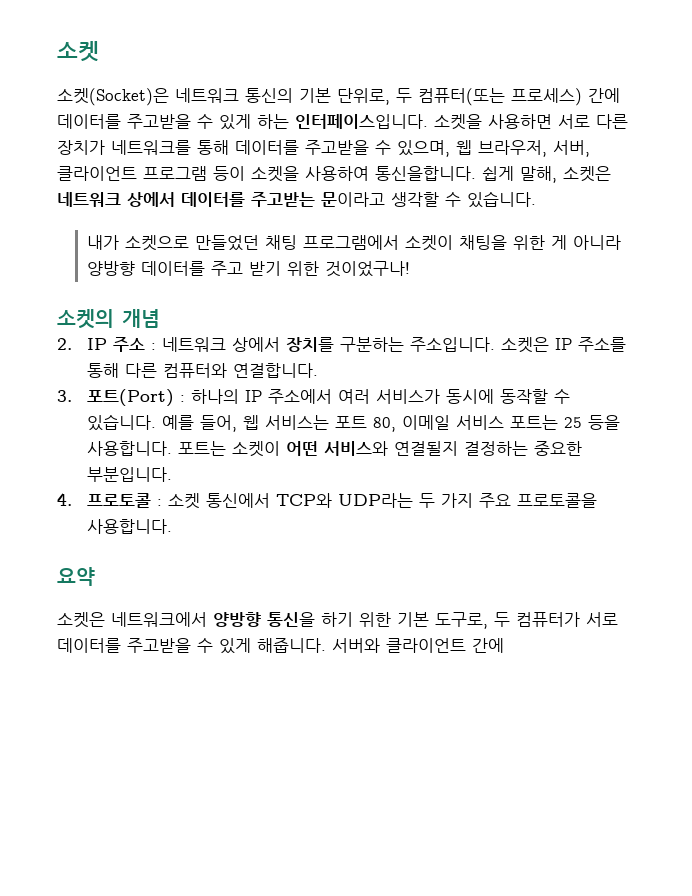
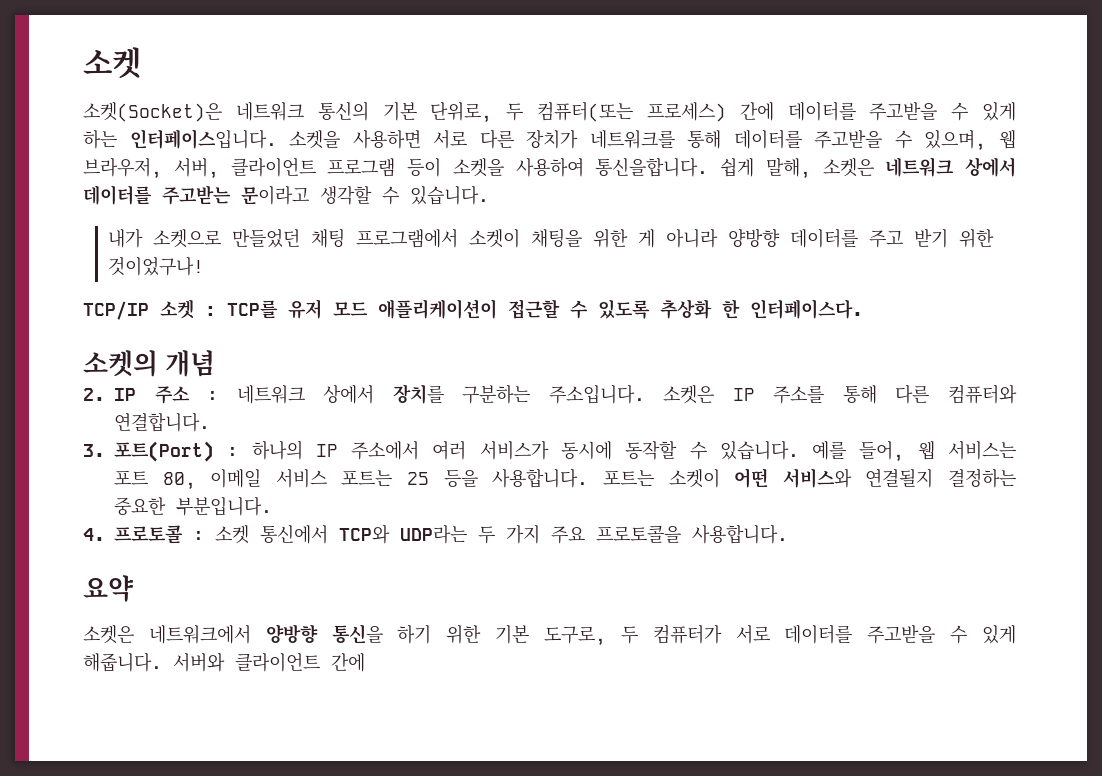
(411, 269) none -> [83,299,863,320] // TCP/IP 소켓 : TCP를 유저 모드 애플리케이션이 접근할 수 있도록 추상화 한 인터페이스다.

